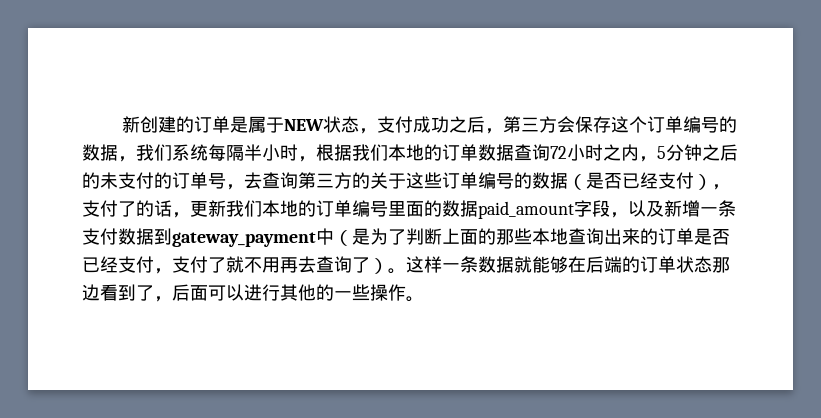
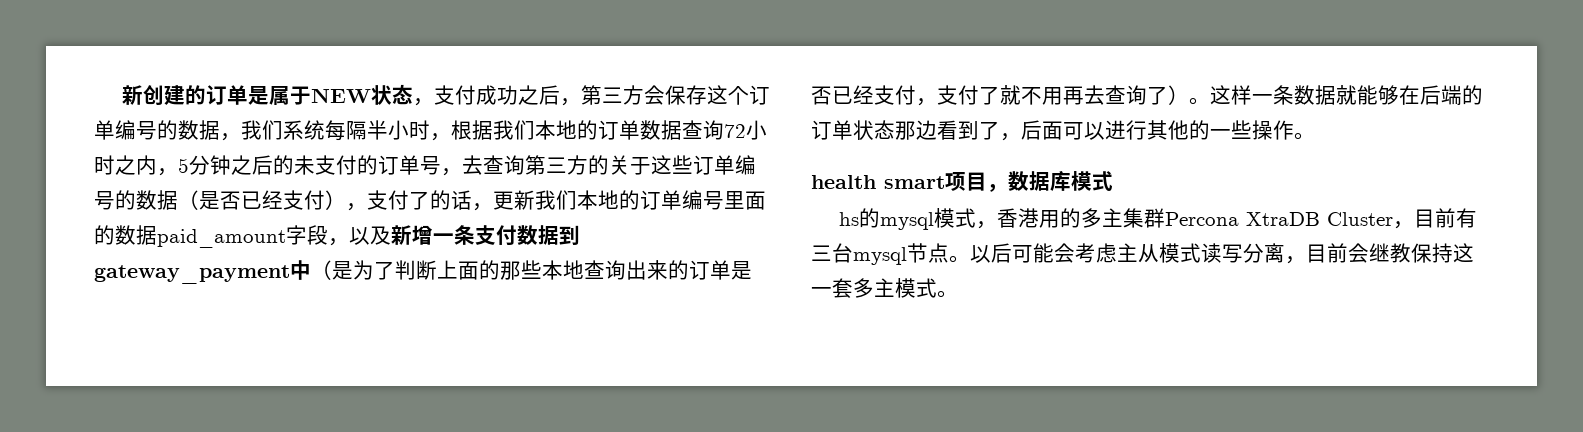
(424, 299) none -> [811,171,1113,192] [838,208,1477,230] [811,243,1474,265] [811,278,958,298] // health smart项目，数据库模式 // hs的mysql模式，香港用的多主集群Percona XtraDB Cluster，目前有三台mysql节点。以后可能会考虑主从模式读写分离，目前会继教保持这一套多主模式。

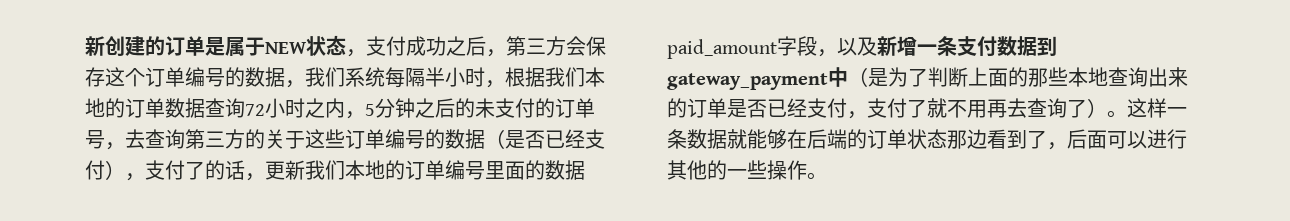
[811,171,1113,192] [838,208,1477,230] [811,243,1474,265] [811,278,958,298] // health smart项目，数据库模式 // hs的mysql模式，香港用的多主集群Percona XtraDB Cluster，目前有三台mysql节点。以后可能会考虑主从模式读写分离，目前会继教保持这一套多主模式。 -> (827, 176) none

